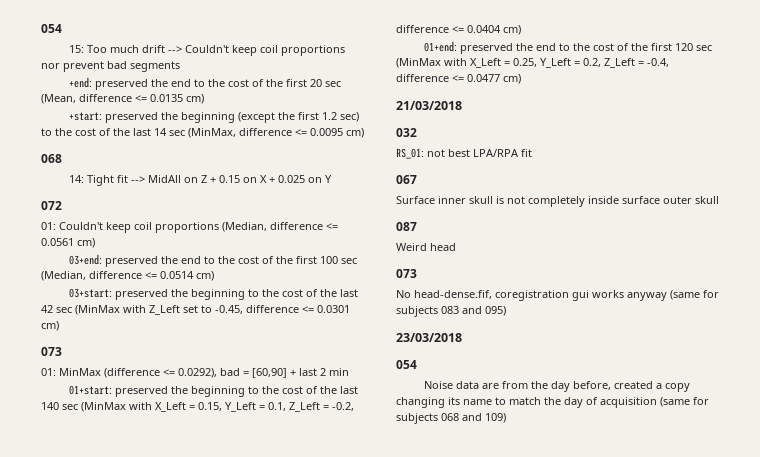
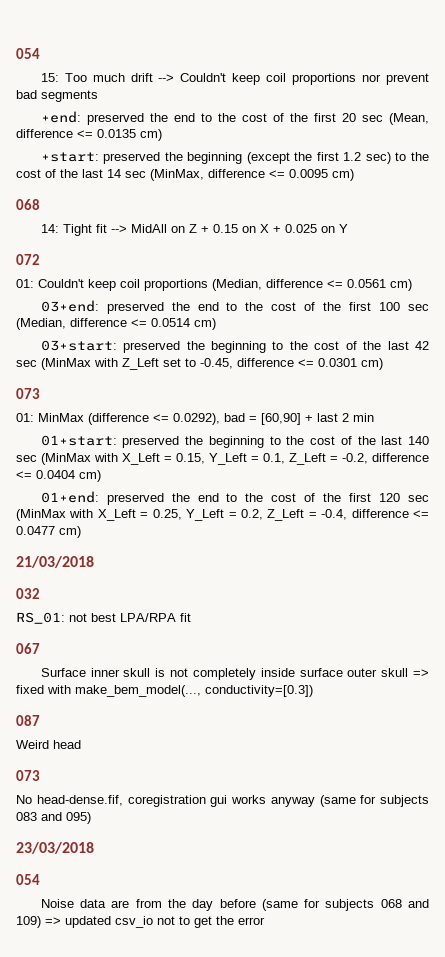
(719, 200) none -> [413,669,430,677] [16,685,313,697] => fixed with make_bem_model(..., conductivity=[0.3])
[572,381,690,392] [396,397,657,408] before, created a copy changing its name to match the day of acquisition -> [219,899,256,908] before
(506, 418) none -> [45,916,265,928] => updated csv_io not to get the error

